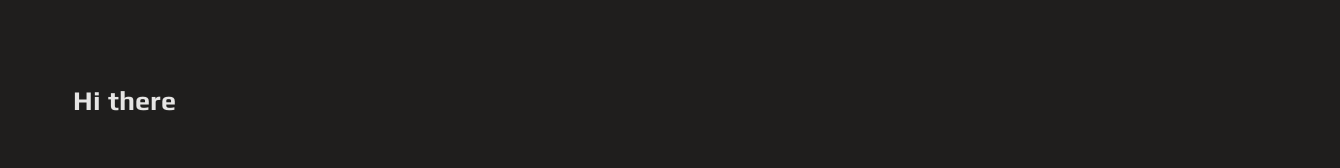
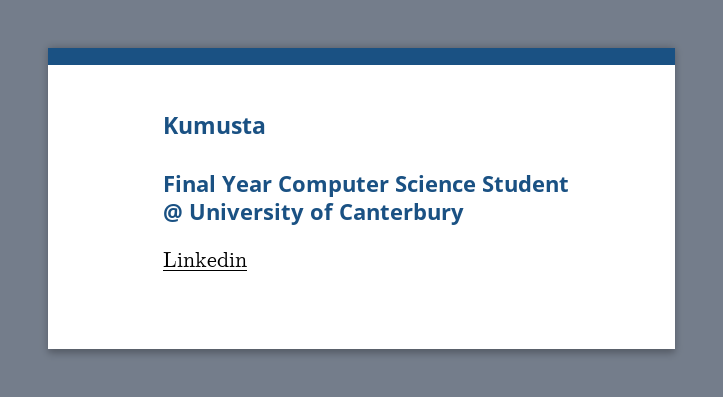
[73,91,177,111] Hi there -> [163,117,266,134] [163,175,569,197] [163,203,464,225] [163,252,247,267] Kumusta // Final Year Computer Science Student @ University of Canterbury // Linkedin

